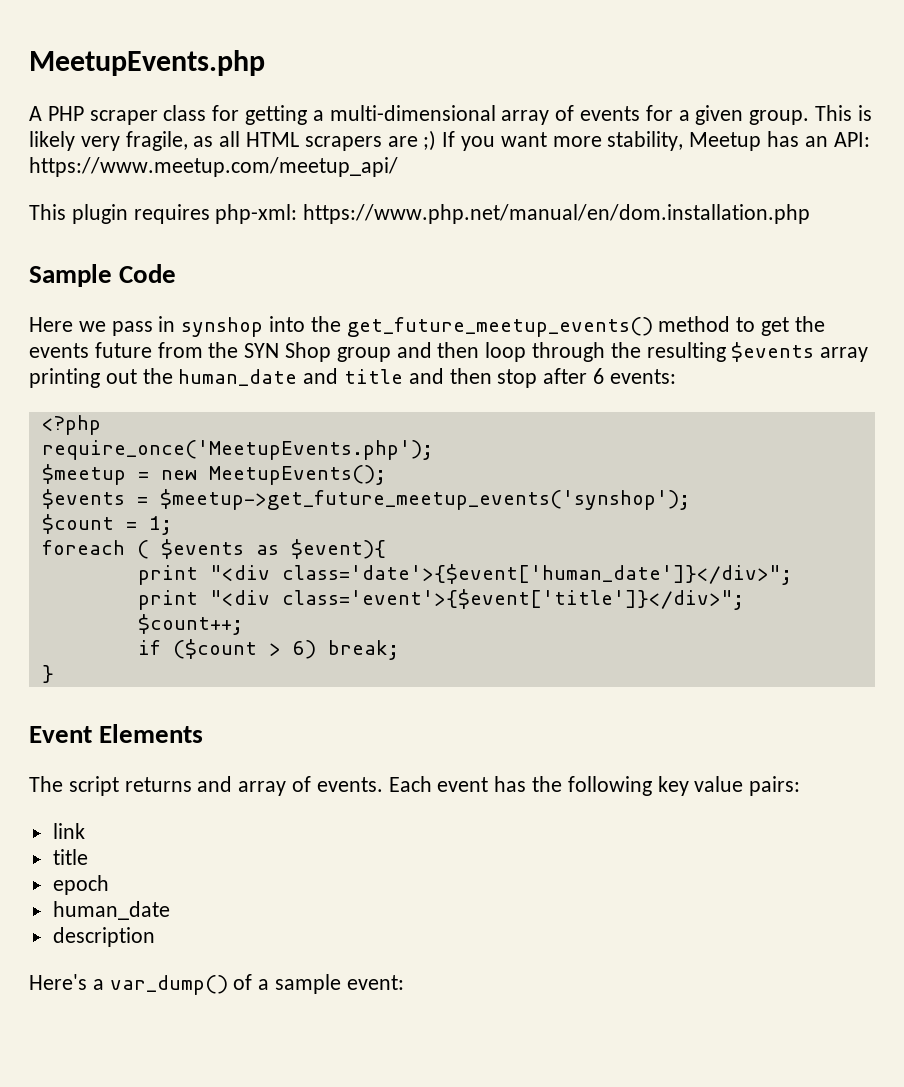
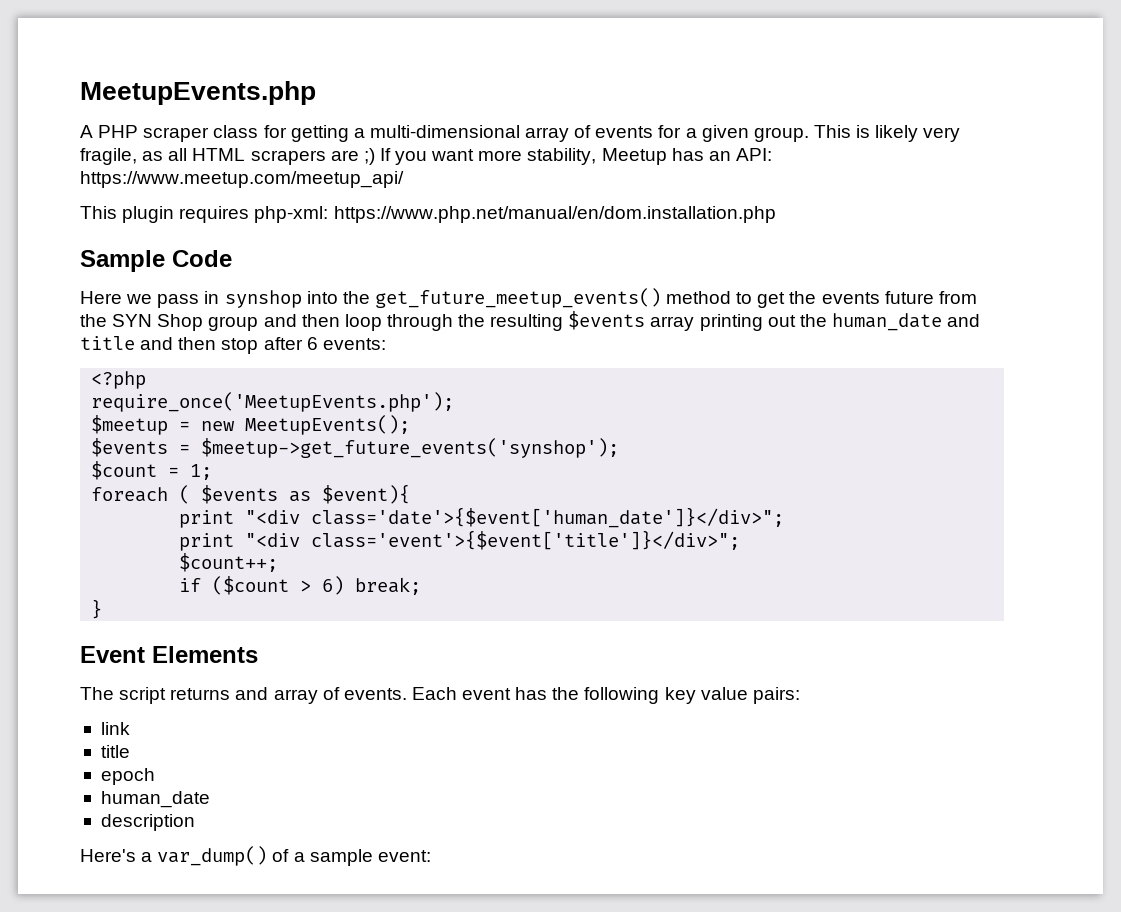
[159,489,690,510] $meetup->get_future_meetup_events('synshop'); -> [201,438,620,458] $meetup->get_future_events('synshop');

